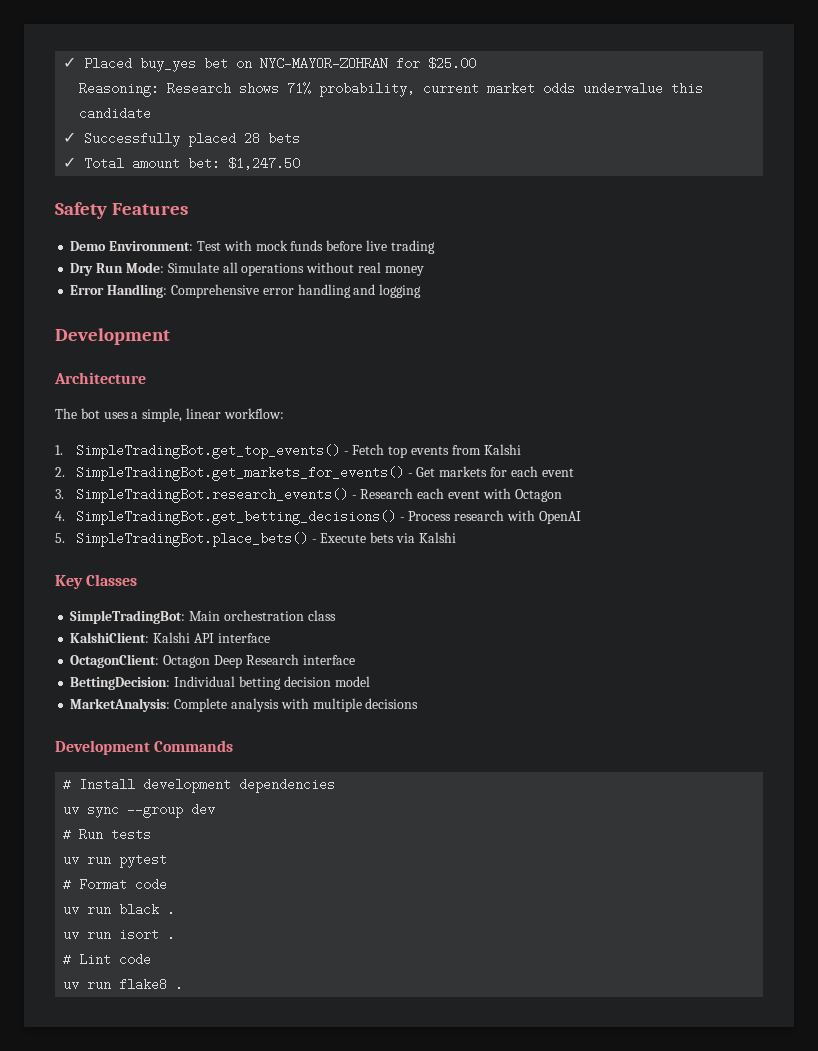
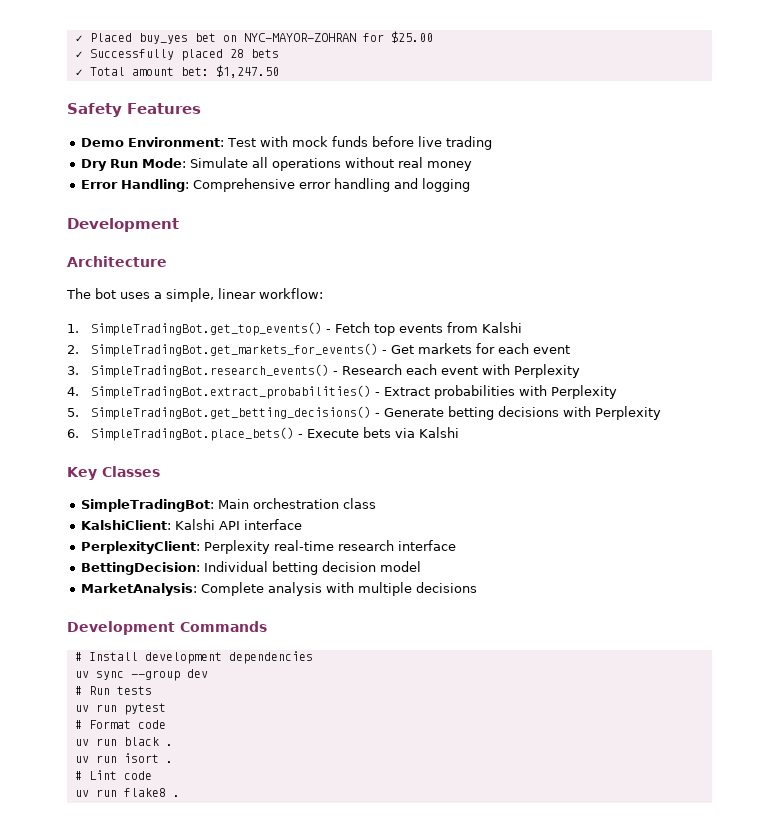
[79,82,704,97] [79,107,152,120] // Reasoning: Research shows 71% probability, current market odds undervalue this candidate -> (433, 37) none
[514,489,562,502] [55,510,581,525] [55,533,65,543] Octagon // 4. SimpleTradingBot.get_betting_decisions() - Process research with OpenAI // 5. -> [514,364,581,378] [67,385,618,399] [67,406,662,420] [67,429,79,438] Perplexity // 4. SimpleTradingBot.extract_probabilities() - Extract probabilities with Perplexity // 5. SimpleTradingBot.get_betting_decisions() - Generate betting decisions with Perplexity // 6.
[70,654,299,668] OctagonClient: Octagon Deep Research -> [80,540,394,554] PerplexityClient: Perplexity real-time research

